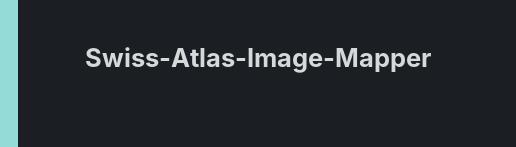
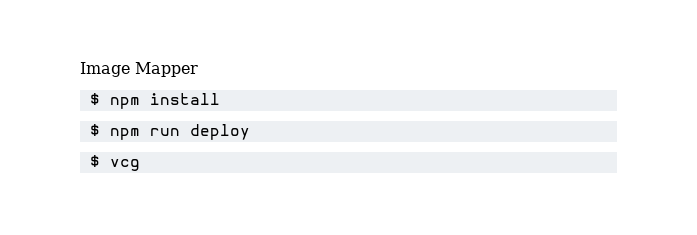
[85,47,431,73] Swiss-Atlas-Image-Mapper -> [80,62,198,77] [89,93,220,109] [89,124,250,140] [89,155,140,171] Image Mapper // $ npm install // $ npm run deploy // $ vcg

